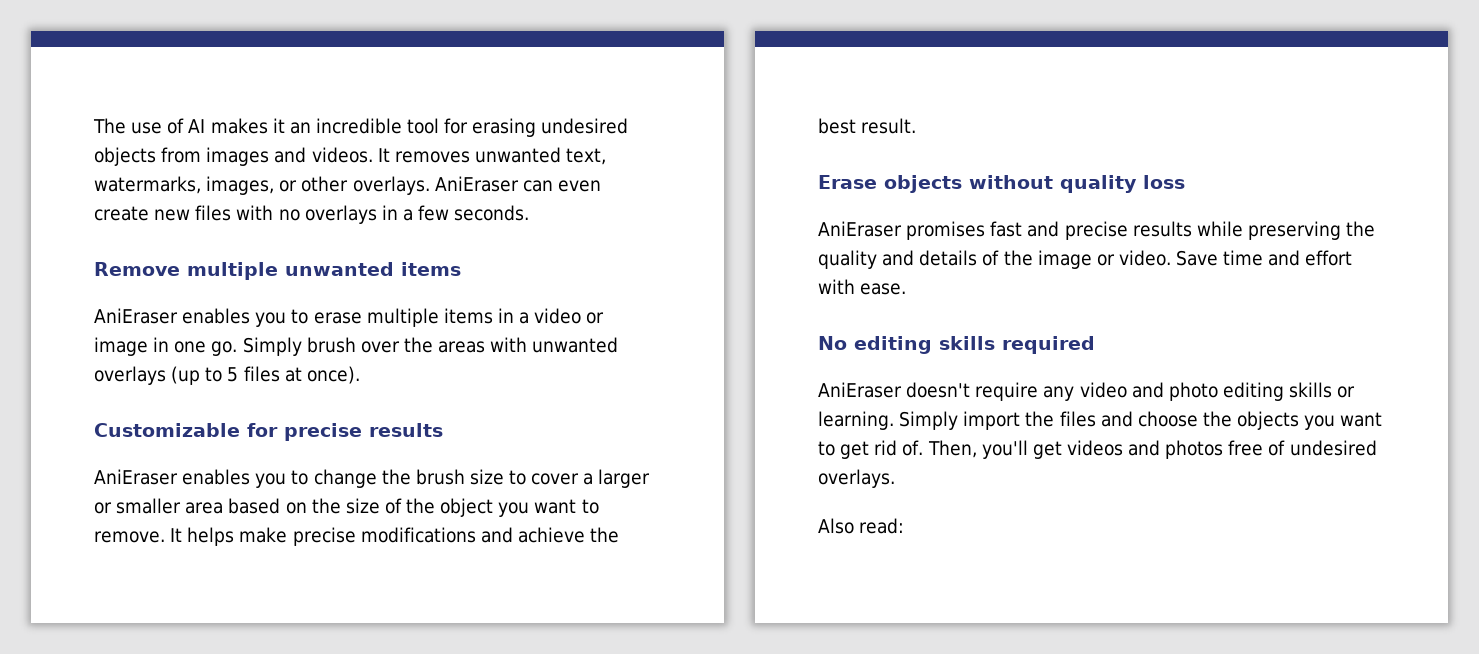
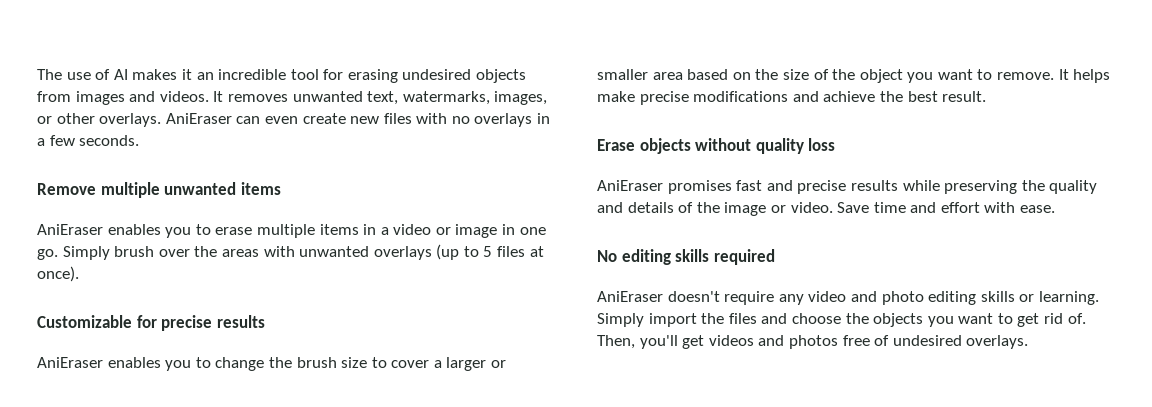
[818,518,905,534] // Also read: -> (1029, 342) none

